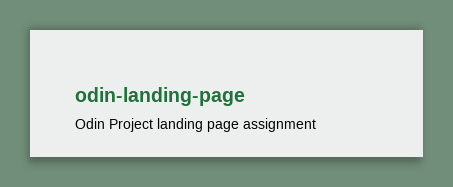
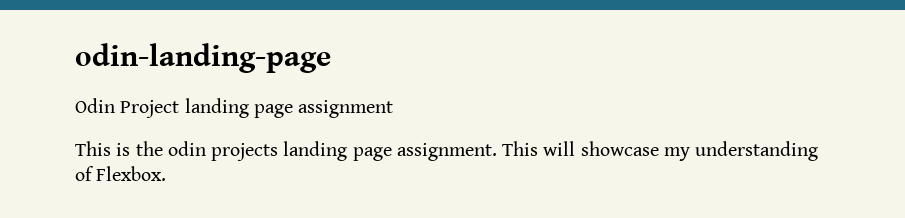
(316, 125) none -> [75,141,819,161] [75,166,167,181] // This is the odin projects landing page assignment. This will showcase my understanding of Flexbox.

